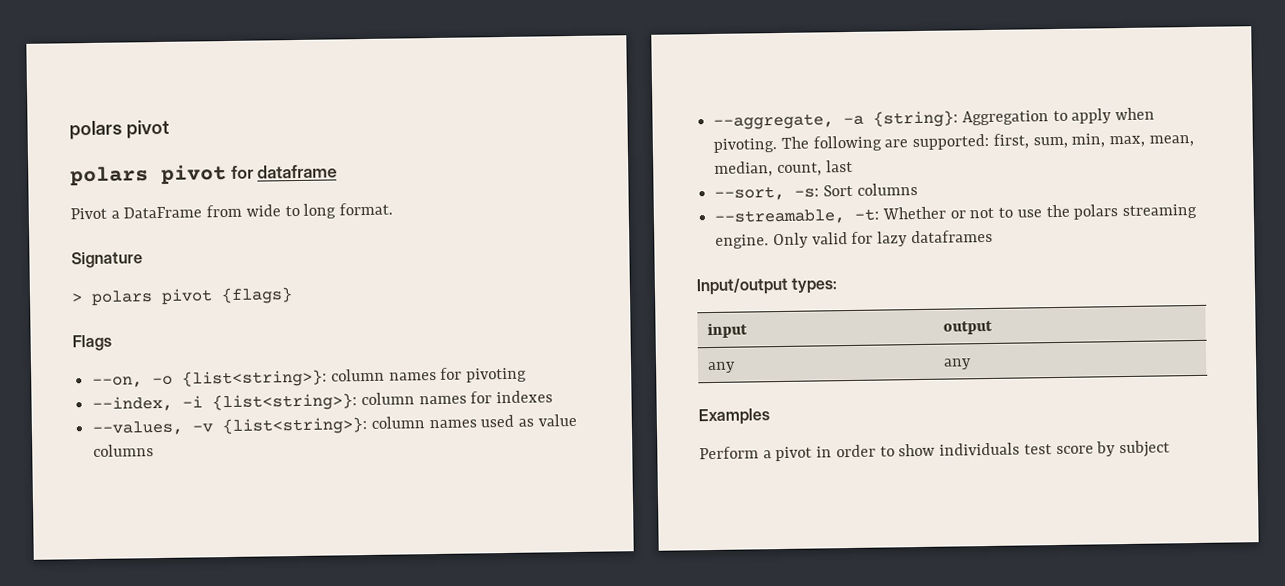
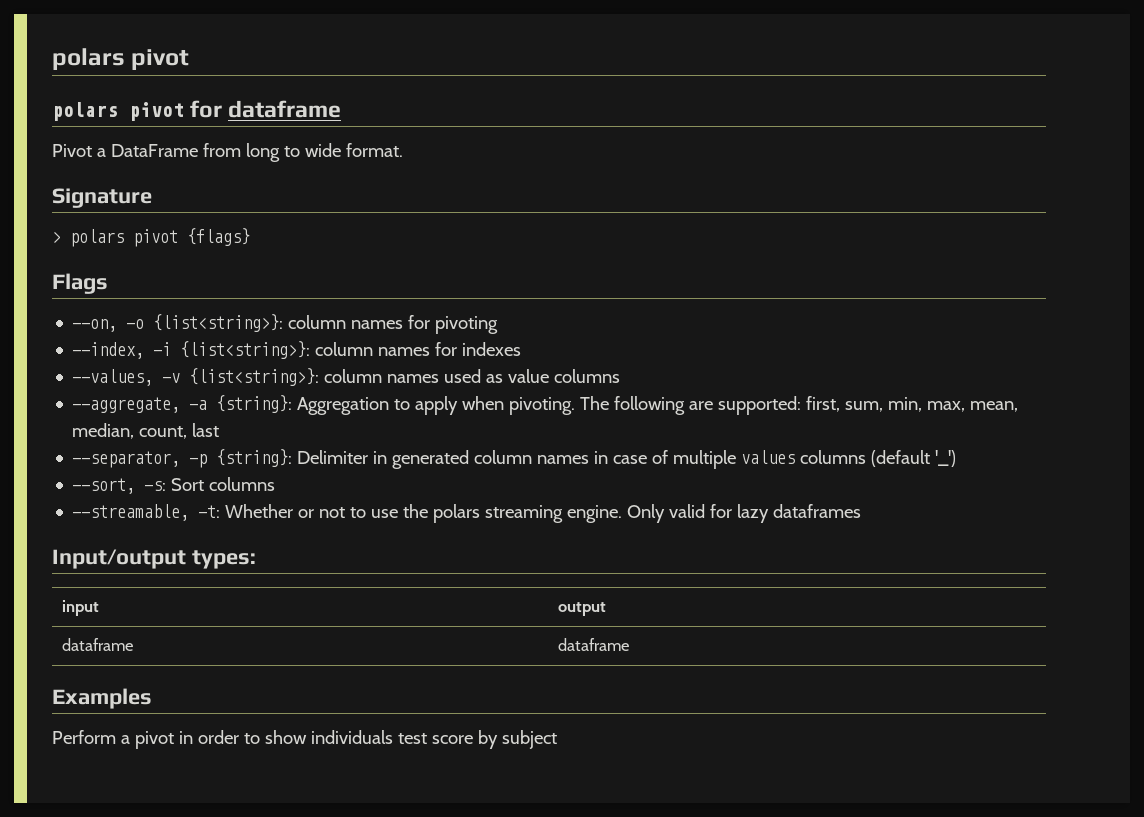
[245,203,337,219] wide to long -> [245,143,341,162] long to wide
(853, 166) none -> [72,449,957,469] // --separator, -p {string}: Delimiter in generated column names in case of multiple values columns (default '_')
[708,361,737,374] [943,358,973,370] any | any -> [61,638,133,651] [557,638,629,651] dataframe | dataframe

